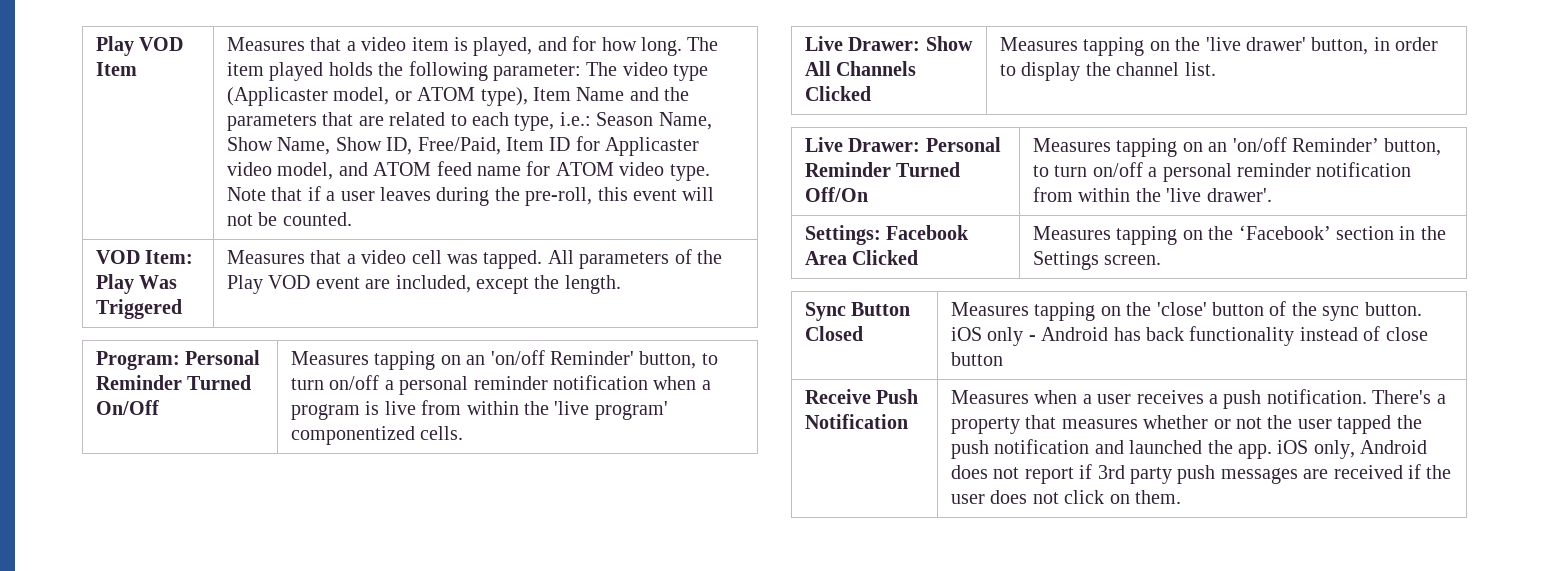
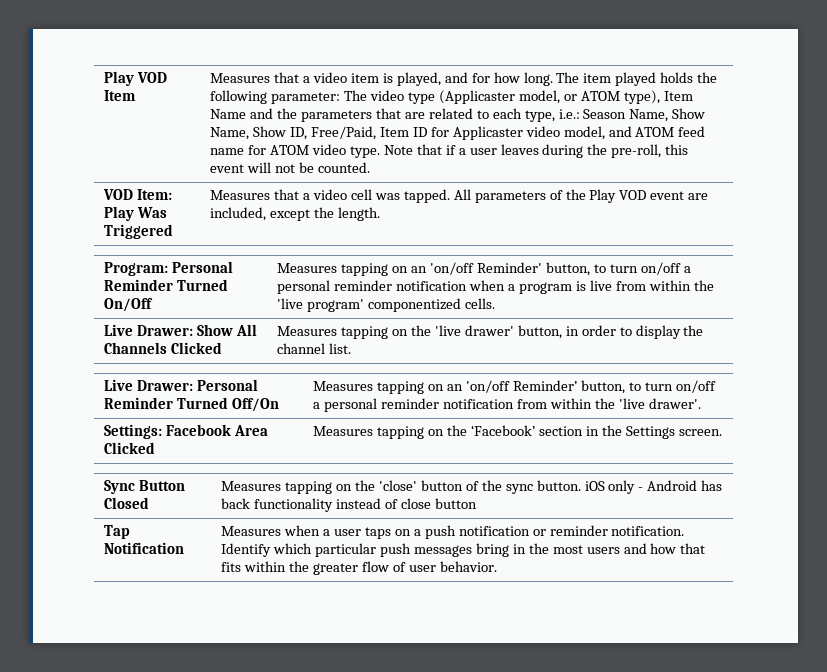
[804,389,919,404] Receive Push -> [104,525,131,539] Tap
[1136,389,1446,409] [950,415,1422,434] [950,439,1428,459] [950,464,1452,484] [950,490,1181,504] receives a push notification. There's a property that measures whether or not the user tapped the push notification and launched the app. iOS only, Android does not report if 3rd party push messages are received if the user does not click on them. -> [365,525,685,539] [221,543,706,557] [221,561,497,575] taps on a push notification or reminder notification. Identify which particular push messages bring in the most users and how that fits within the greater flow of user behavior.

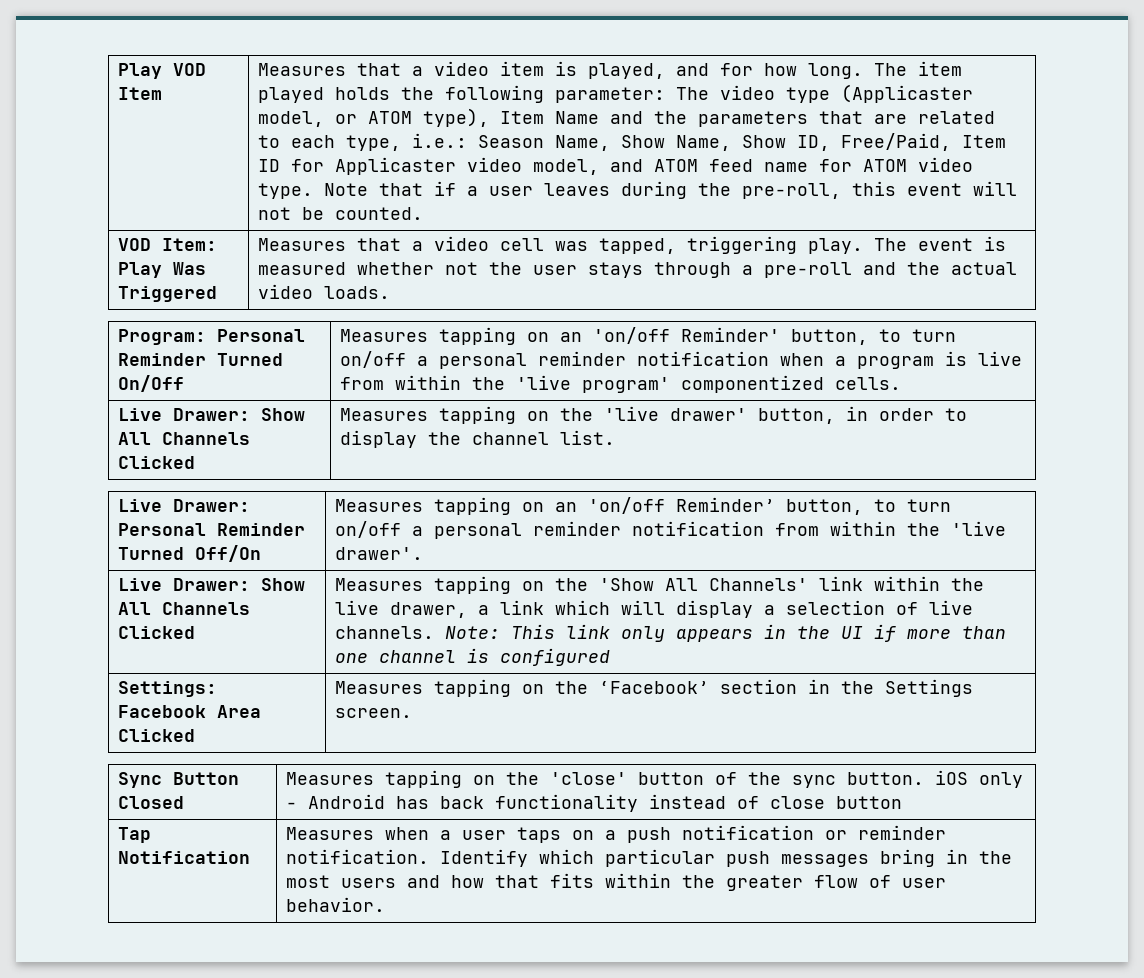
[403,189,709,203] [210,207,381,221] tapped. All parameters of the Play VOD event are included, except the length. -> [599,236,1007,254] [258,262,1018,278] [258,284,391,299] tapped, triggering play. The event is measured whether not the user stays through a pre-roll and the actual video loads.
(701, 403) none -> [118,578,306,591] [118,602,251,615] [118,626,196,639] [335,576,985,594] [335,600,974,618] [335,624,1007,642] [335,648,611,666] // Live Drawer: Show All Channels Clicked | Measures tapping on the 'Show All Channels' link within the live drawer, a link which will display a selection of live channels. Note: This link only appears in the UI if more than one channel is configured

